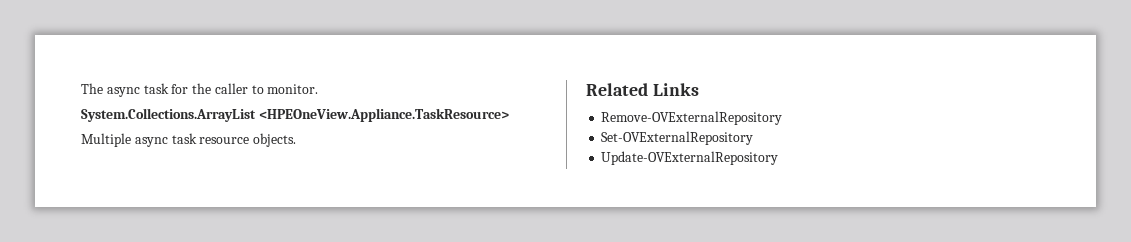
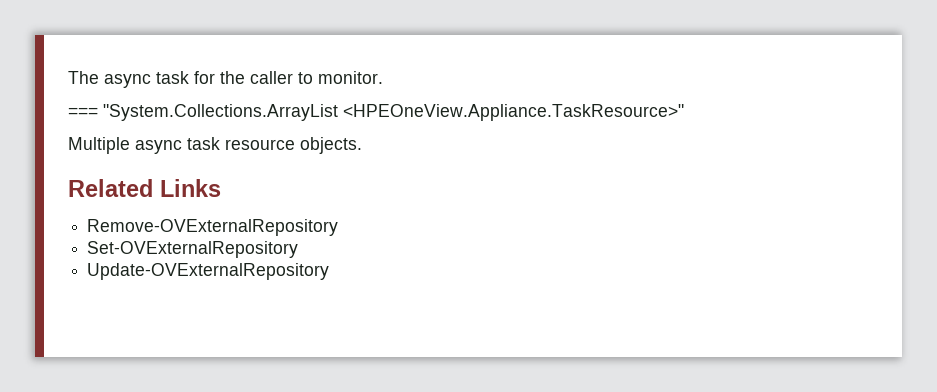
[81,108,509,122] System.Collections.ArrayList <HPEOneView.Appliance.TaskResource> -> [68,104,684,121] === "System.Collections.ArrayList <HPEOneView.Appliance.TaskResource>"

